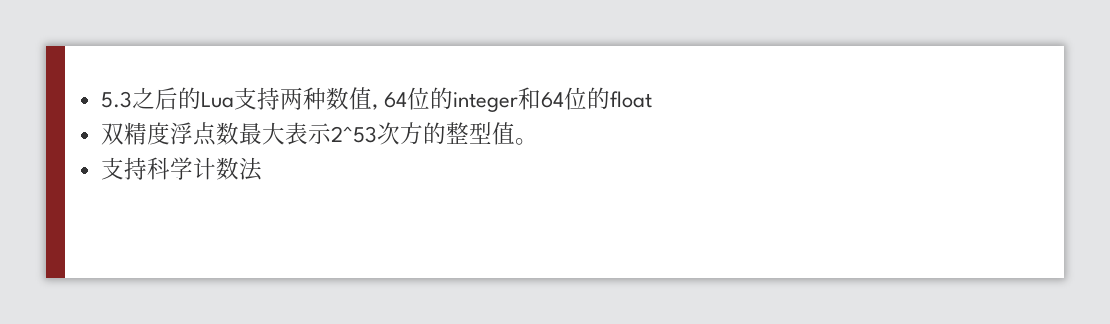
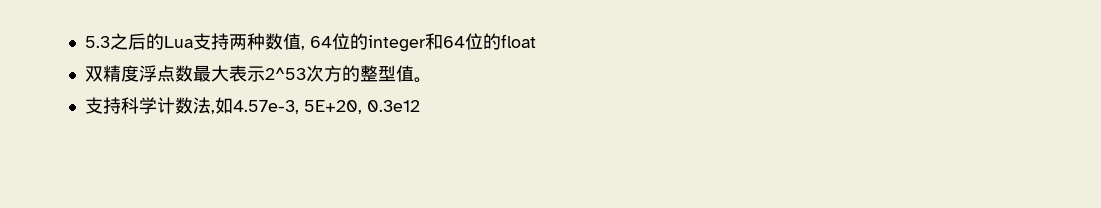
(262, 169) none -> [210,97,420,114] ,如4.57e-3, 5E+20, 0.3e12

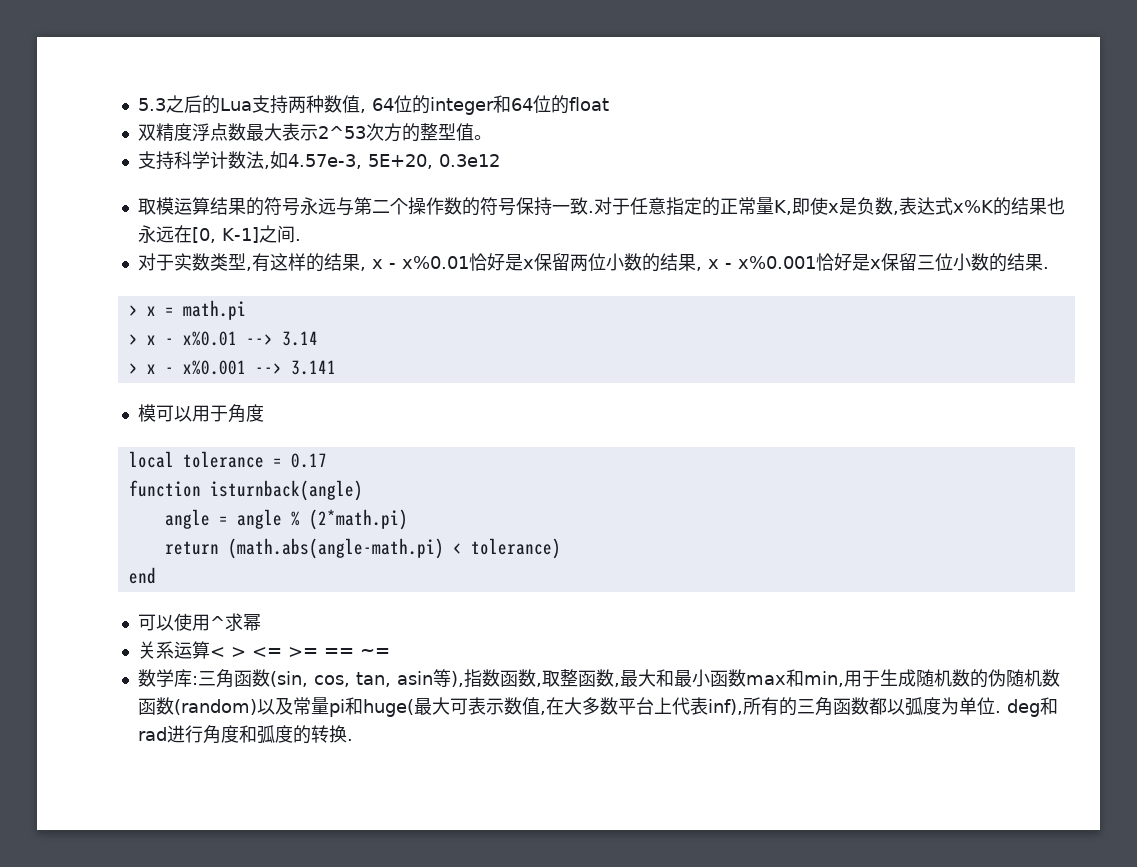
(420, 106) none -> [137,197,1065,216] [137,225,301,243] [137,253,1049,272] [128,300,246,320] [128,331,318,346] [128,360,336,375] [137,404,264,423] [128,451,327,468] [128,480,363,501] [164,509,408,530] [164,538,561,559] [128,567,156,584] [137,613,261,631] [137,641,390,659] [137,669,1060,688] [137,697,1058,717] [137,725,353,744] // 取模运算结果的符号永远与第二个操作数的符号保持一致.对于任意指定的正常量K,即使x是负数,表达式x%K的结果也永远在[0, K-1]之间. // 对于实数类型,有这样的结果, x - x%0.01恰好是x保留两位小数的结果, x - x%0.001恰好是x保留三位小数的结果. // > x = math.pi // > x - x%0.01 --> 3.14 // > x - x%0.001 --> 3.141 // 模可以用于角度 // local tolerance = 0.17 // function isturnback(angle) // angle = angle % (2*math.pi) // return (math.abs(angle-math.pi) < tolerance) // end // 可以使用^求幂 // 关系运算< > <= >= == ~= // 数学库:三角函数(sin, cos, tan, asin等),指数函数,取整函数,最大和最小函数max和min,用于生成随机数的伪随机数函数(random)以及常量pi和huge(最大可表示数值,在大多数平台上代表inf),所有的三角函数都以弧度为单位. deg和rad进行角度和弧度的转换.

